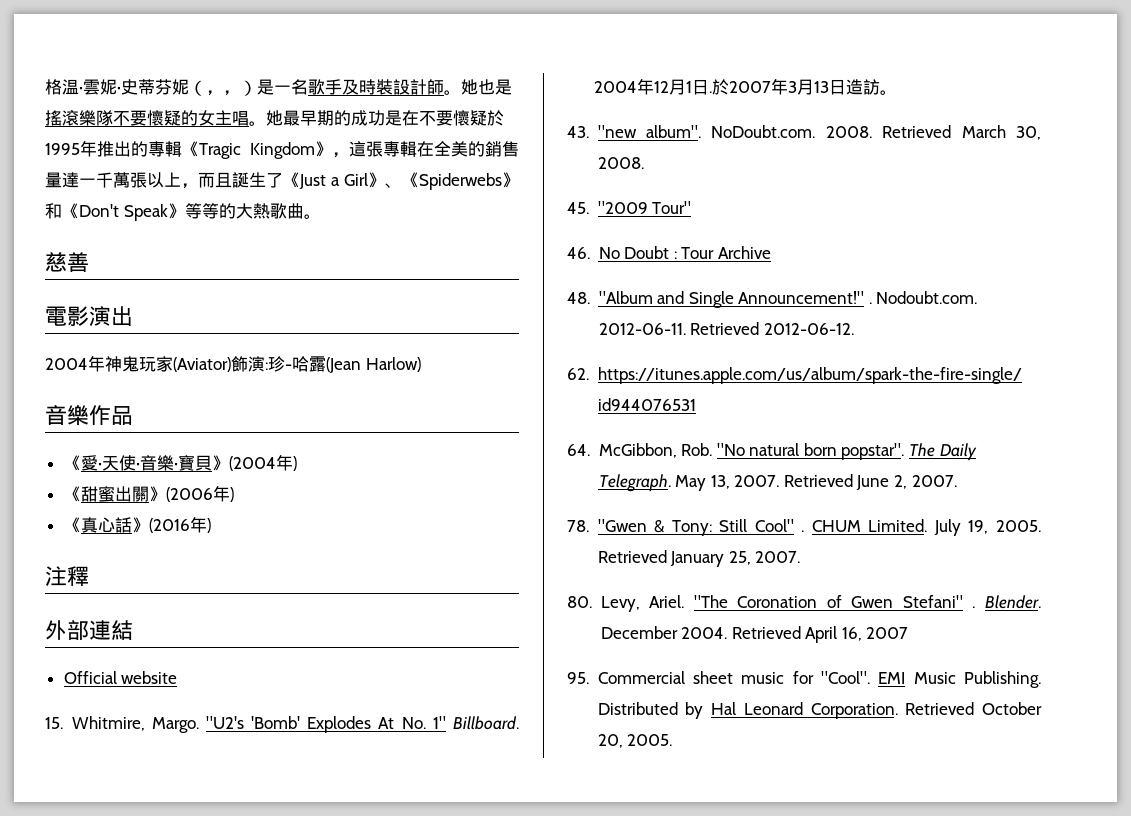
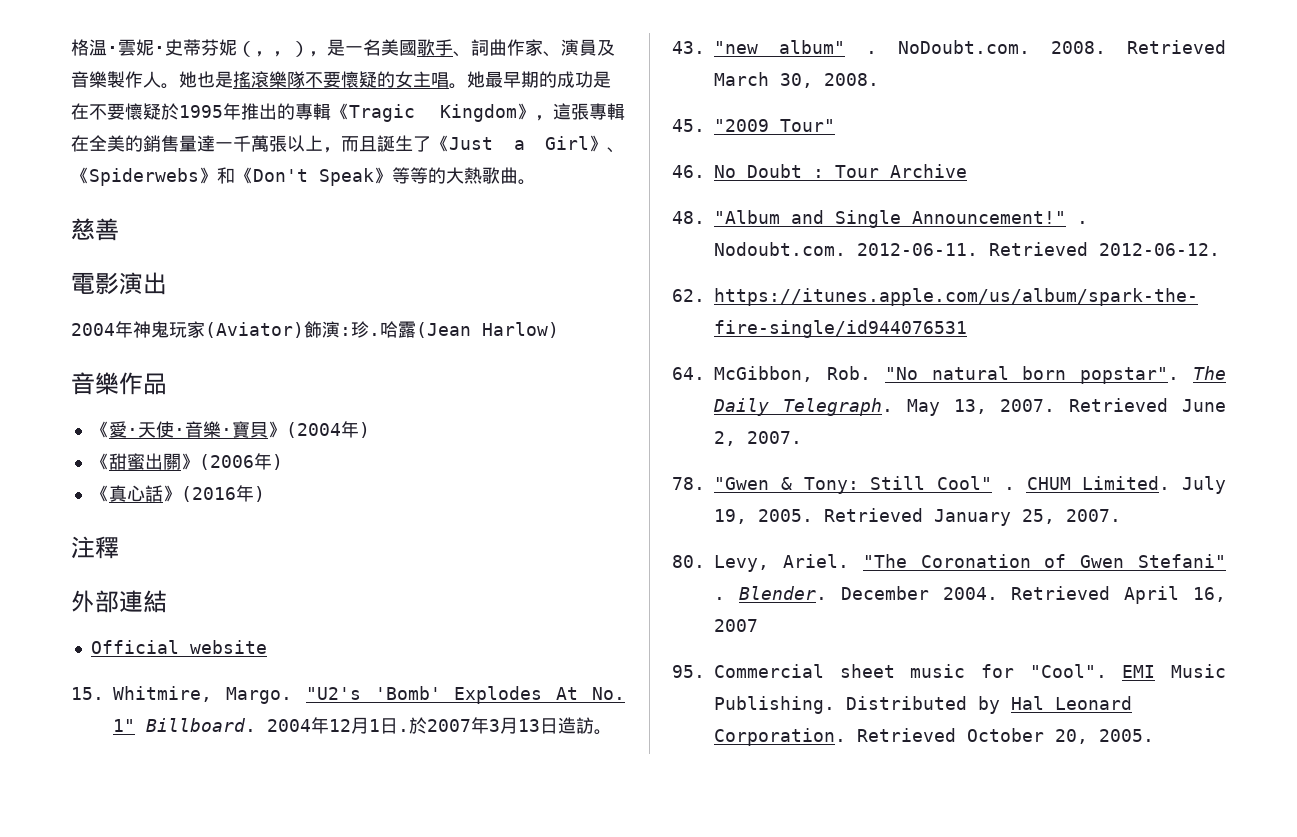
[257,79,444,95] 是一名歌手及時裝設計師 -> [309,39,615,57] [71,71,161,88] ，是一名美國歌手、詞曲作家、演員及音樂製作人
[285,364,292,370] - -> [369,333,380,336] .
[645,125,701,138] album". -> [779,40,877,54] album" .

